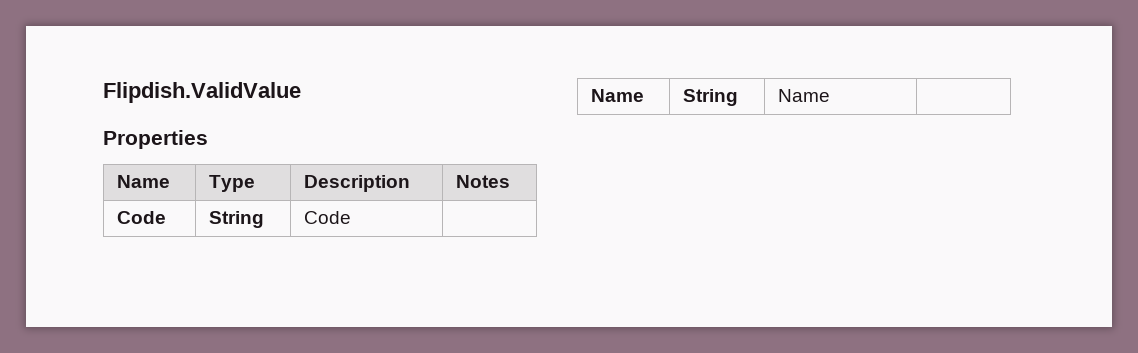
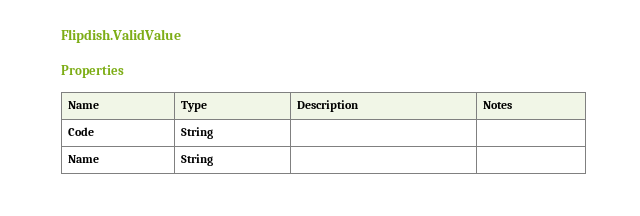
[304,211,352,224] Code -> (214, 133) none
[778,89,831,102] Name -> (214, 160) none

